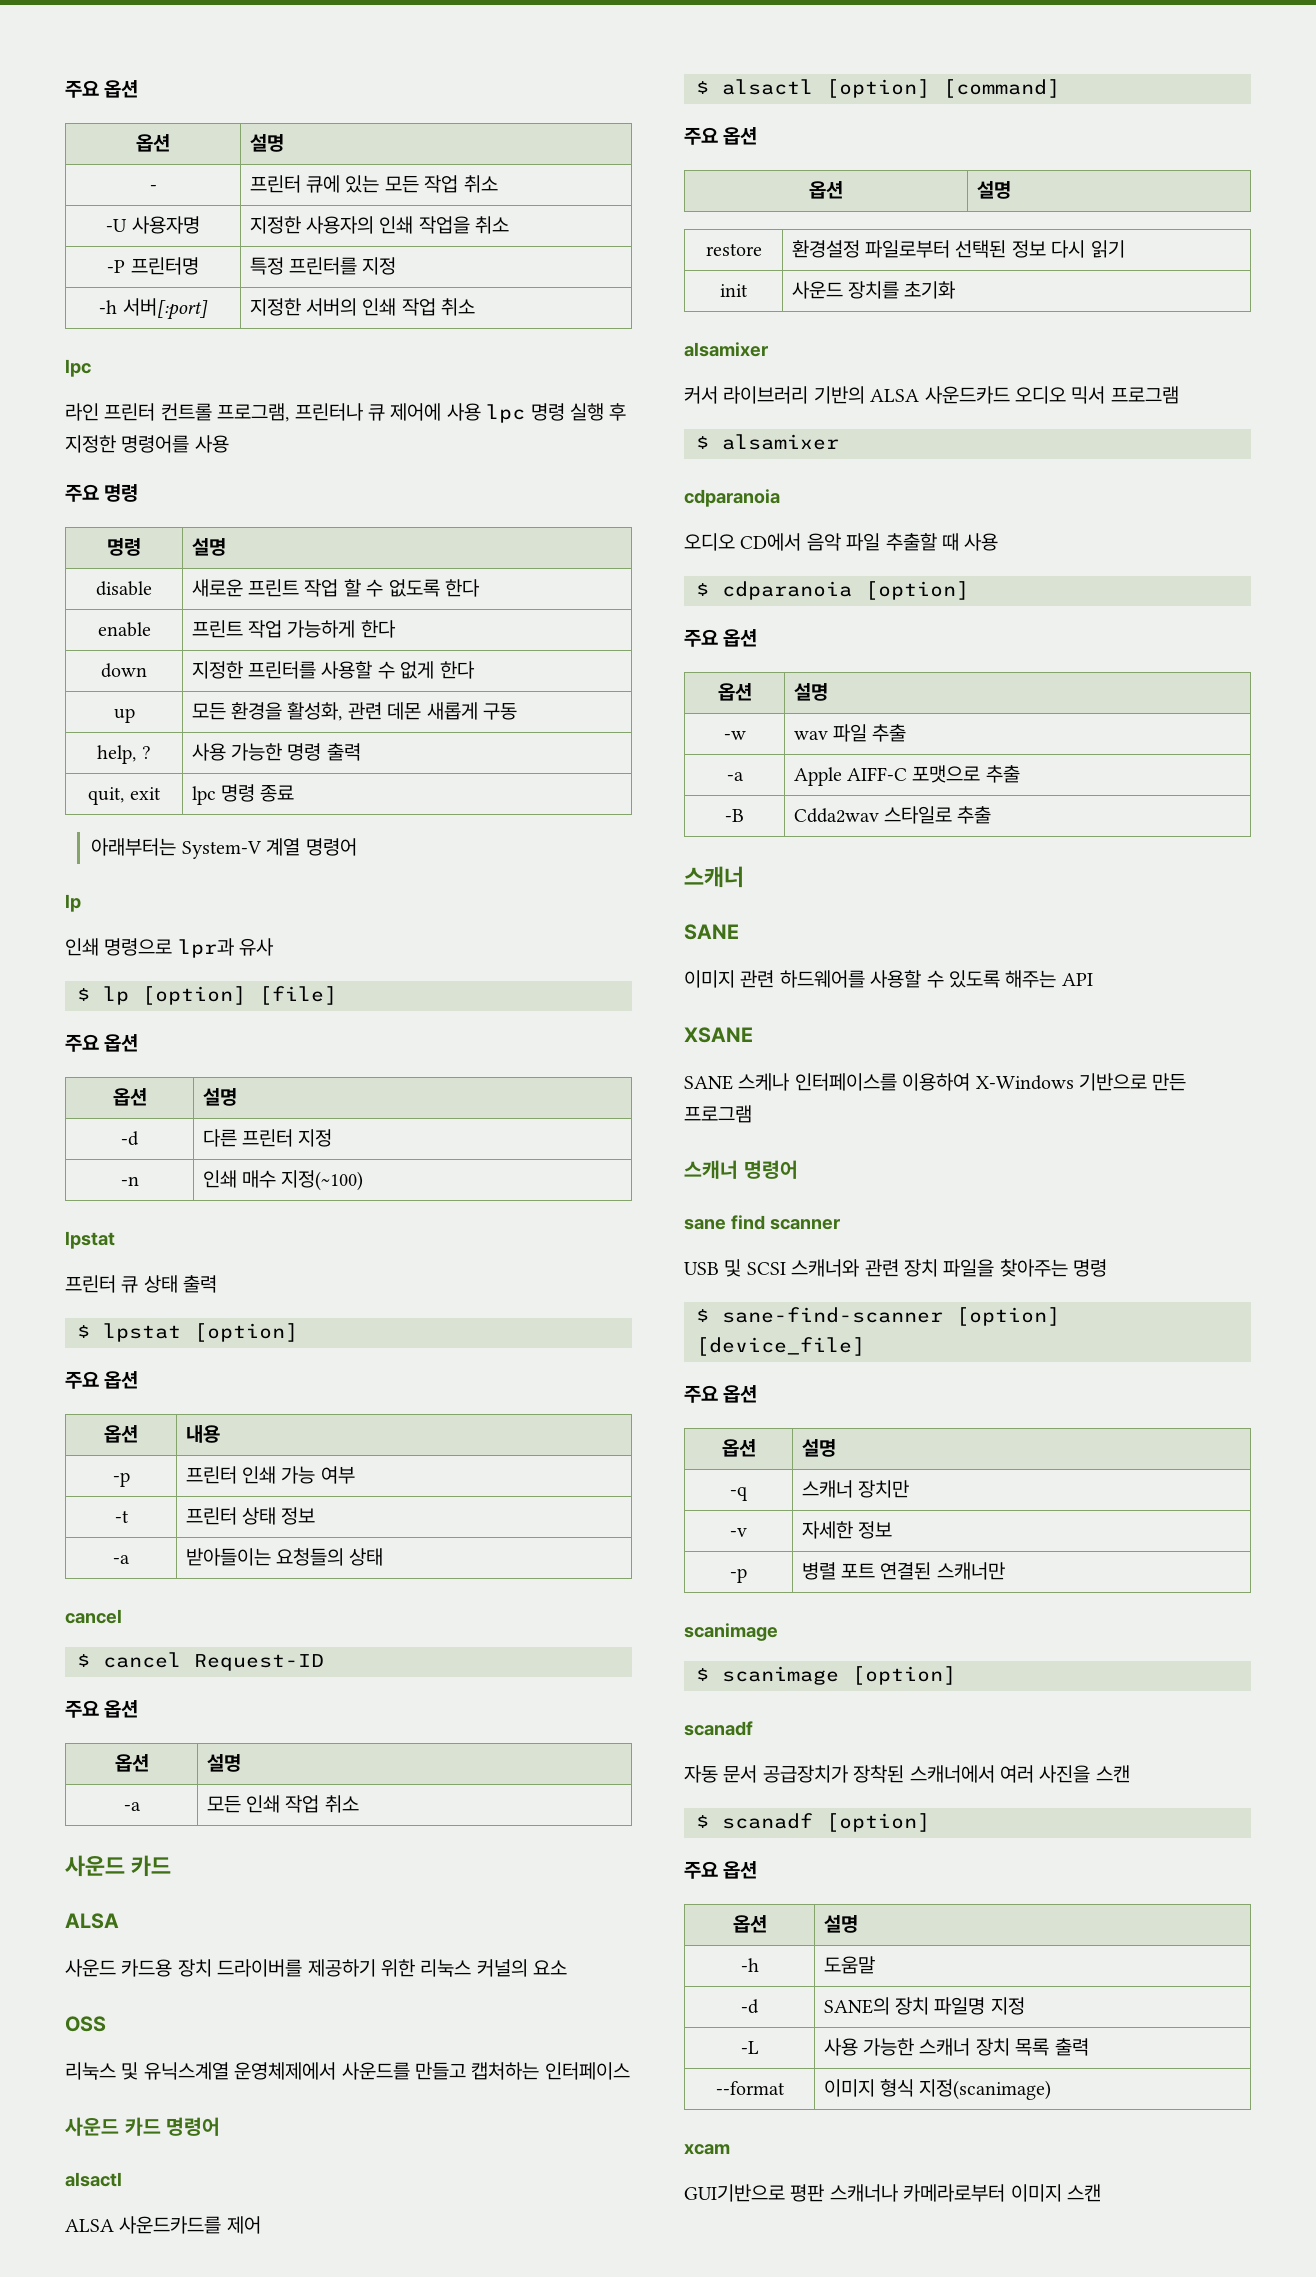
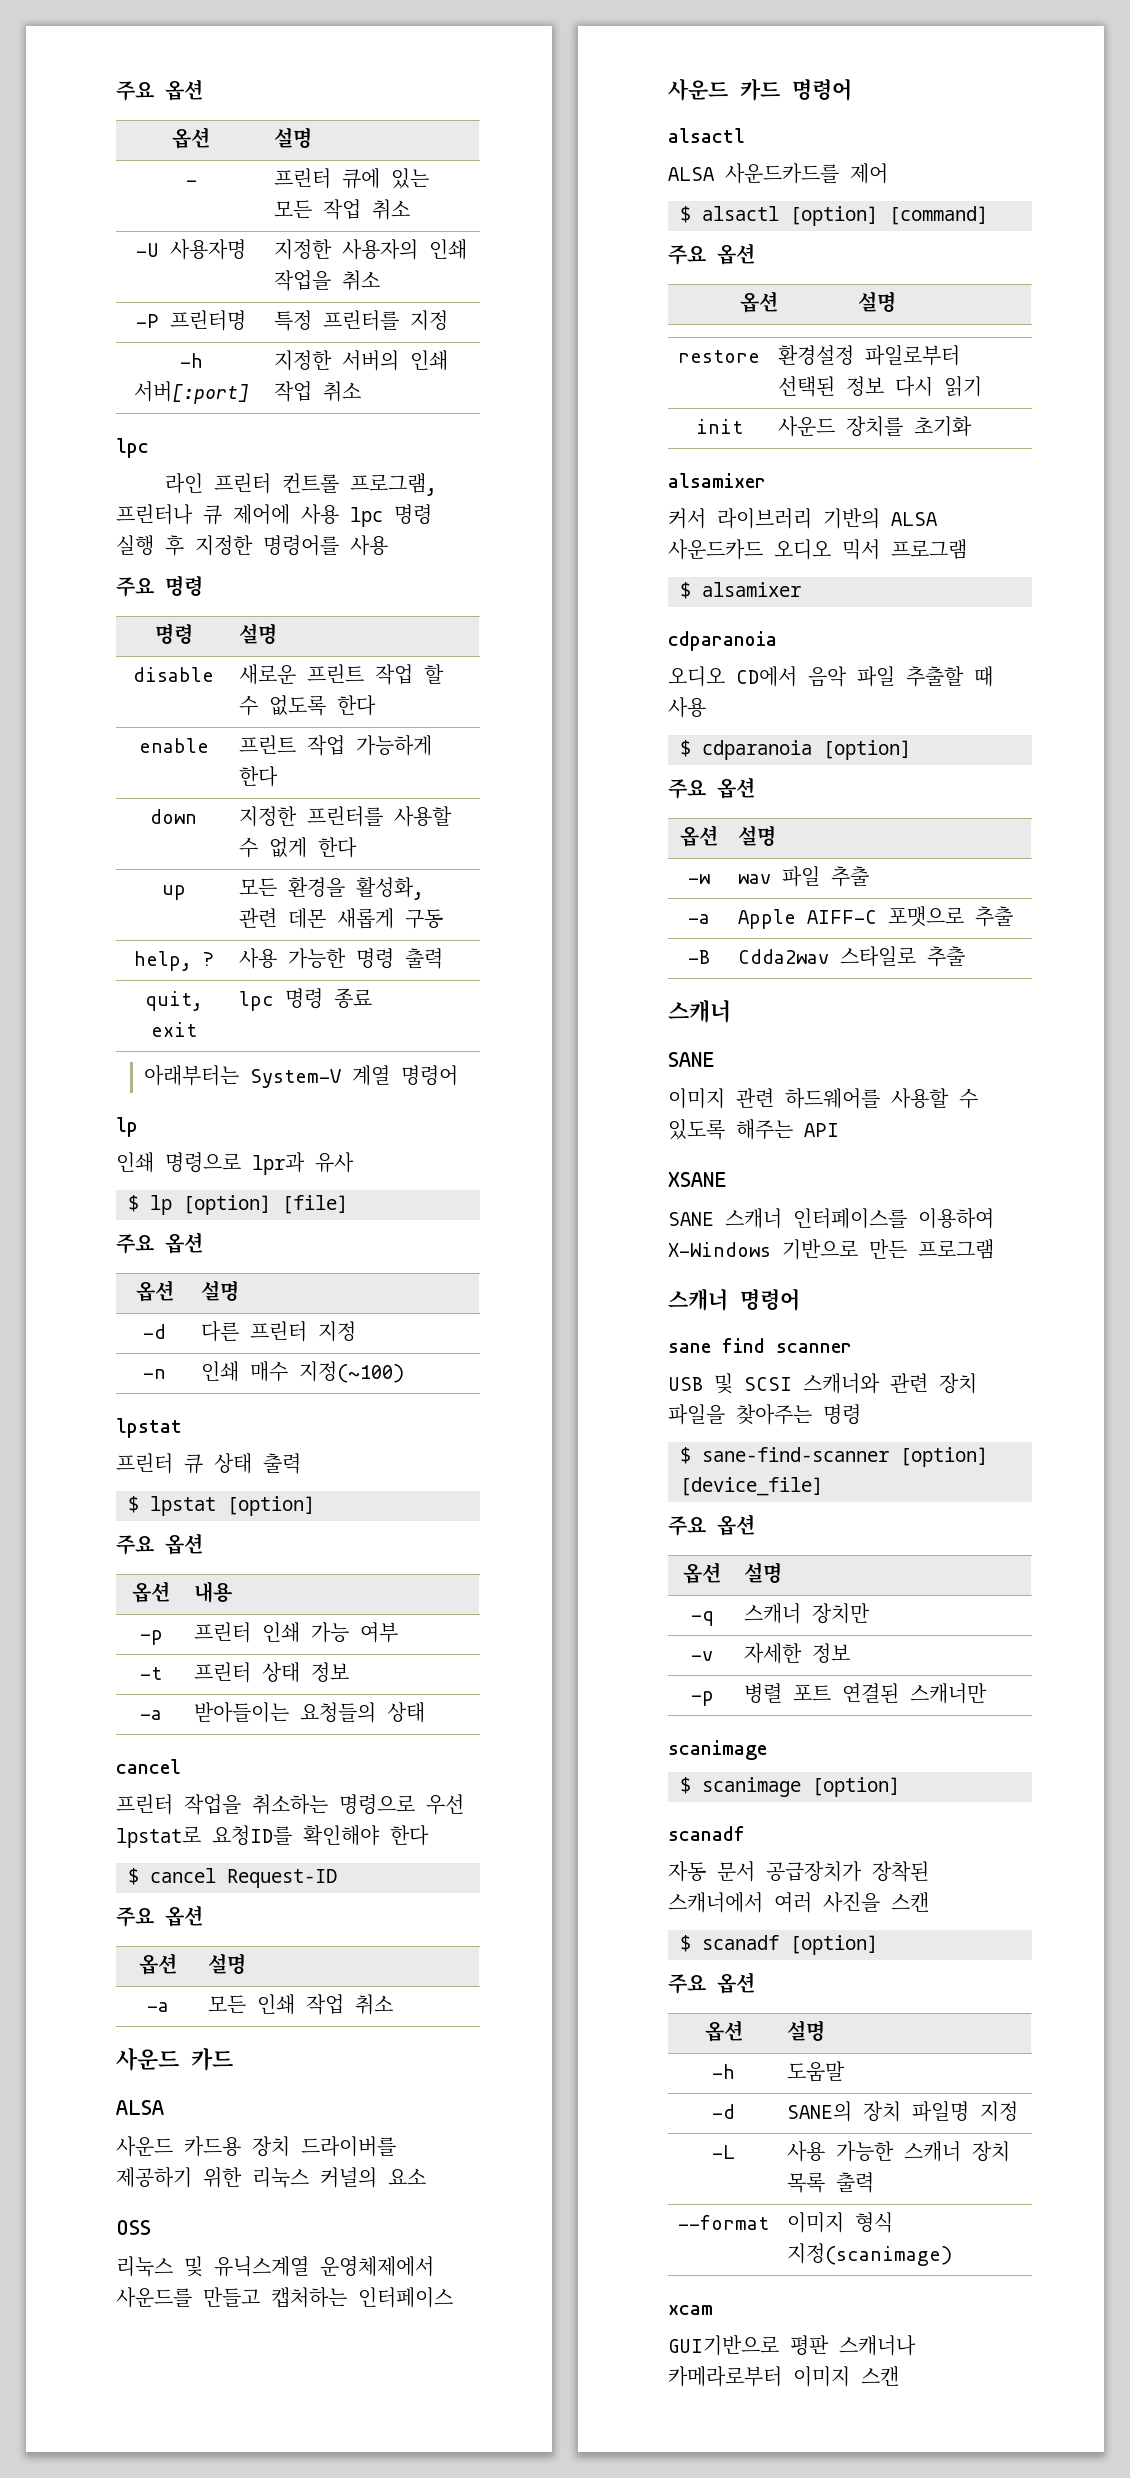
(122, 1616) none -> [116,1794,464,1815] [116,1825,429,1848] // 프린터 작업을 취소하는 명령으로 우선 lpstat로 요청ID를 확인해야 한다
[738,1073,790,1091] 스케나 -> [725,1208,782,1229] 스캐너

